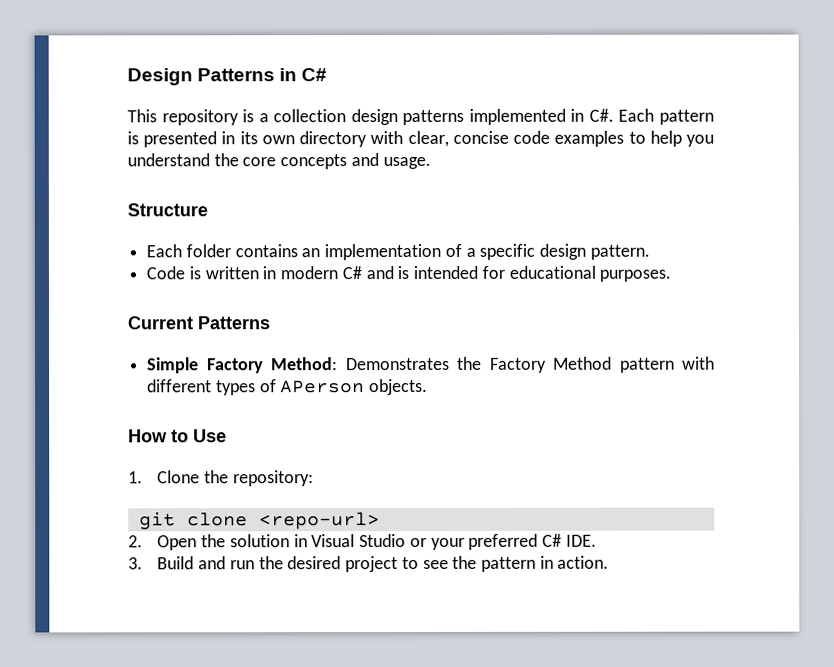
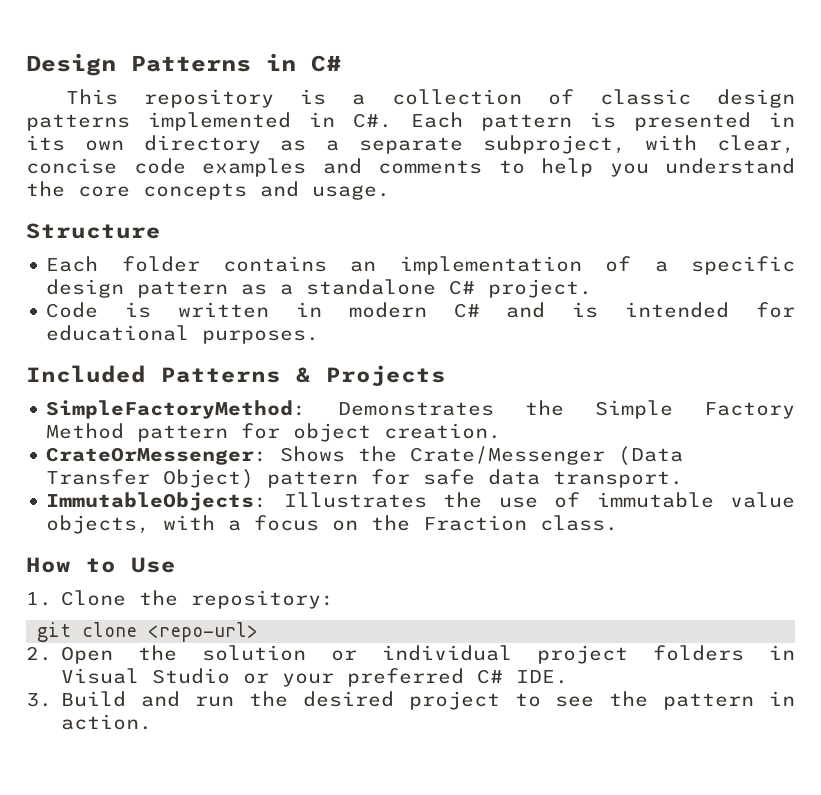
(347, 116) none -> [547,89,691,105] of classic
(368, 139) none -> [280,135,626,154] as a separate subproject,
(625, 138) none -> [322,158,482,174] and comments
[589,244,650,260] pattern. -> [137,279,593,298] pattern as a standalone C# project.
[127,316,270,330] [147,357,339,374] Current Patterns // Simple Factory Method: -> [26,365,446,387] [46,400,307,419] Included Patterns & Projects // SimpleFactoryMethod:
(483, 363) none -> [594,400,673,419] Simple
[682,356,715,370] [147,378,429,396] with different types of APerson objects. -> [241,423,502,442] [46,446,684,466] [46,469,684,489] [46,492,795,511] [46,515,619,534] for object creation. // CrateOrMessenger: Shows the Crate/Messenger (Data Transfer Object) pattern for safe data transport. // ImmutableObjects: Illustrates the use of immutable value objects, with a focus on the Fraction class.
(290, 541) none -> [331,645,745,664] or individual project folders

